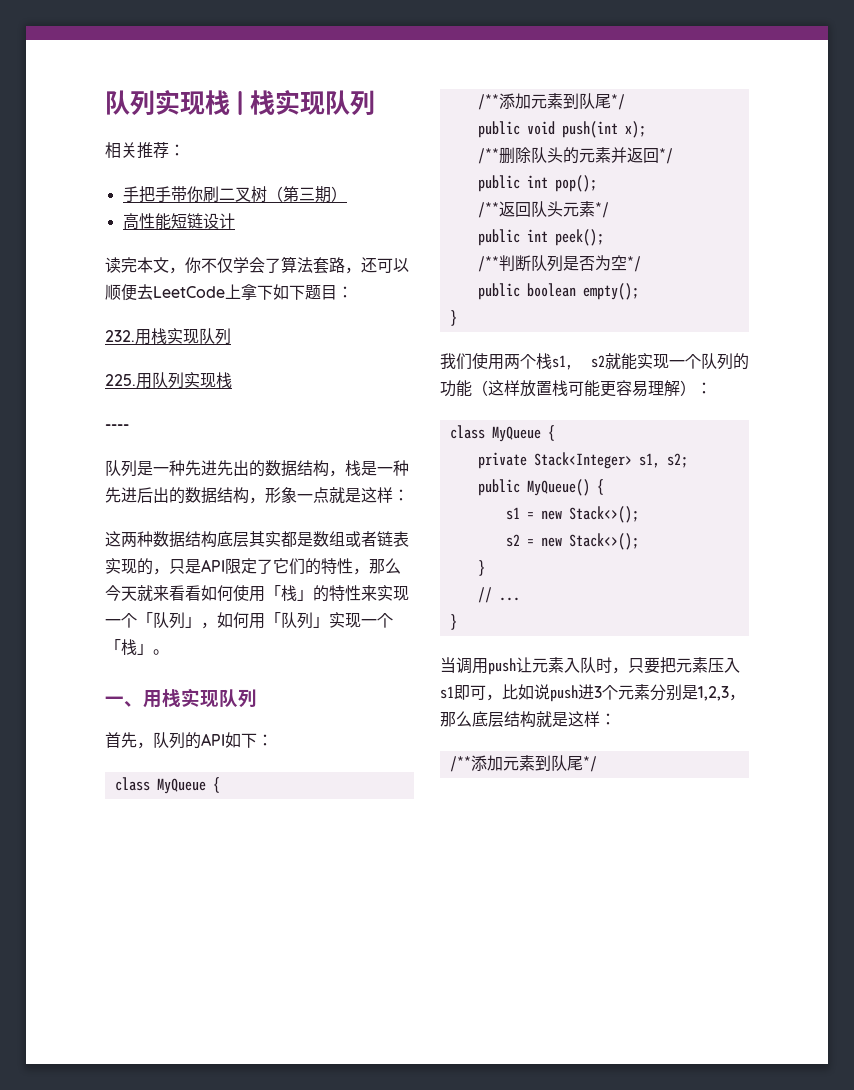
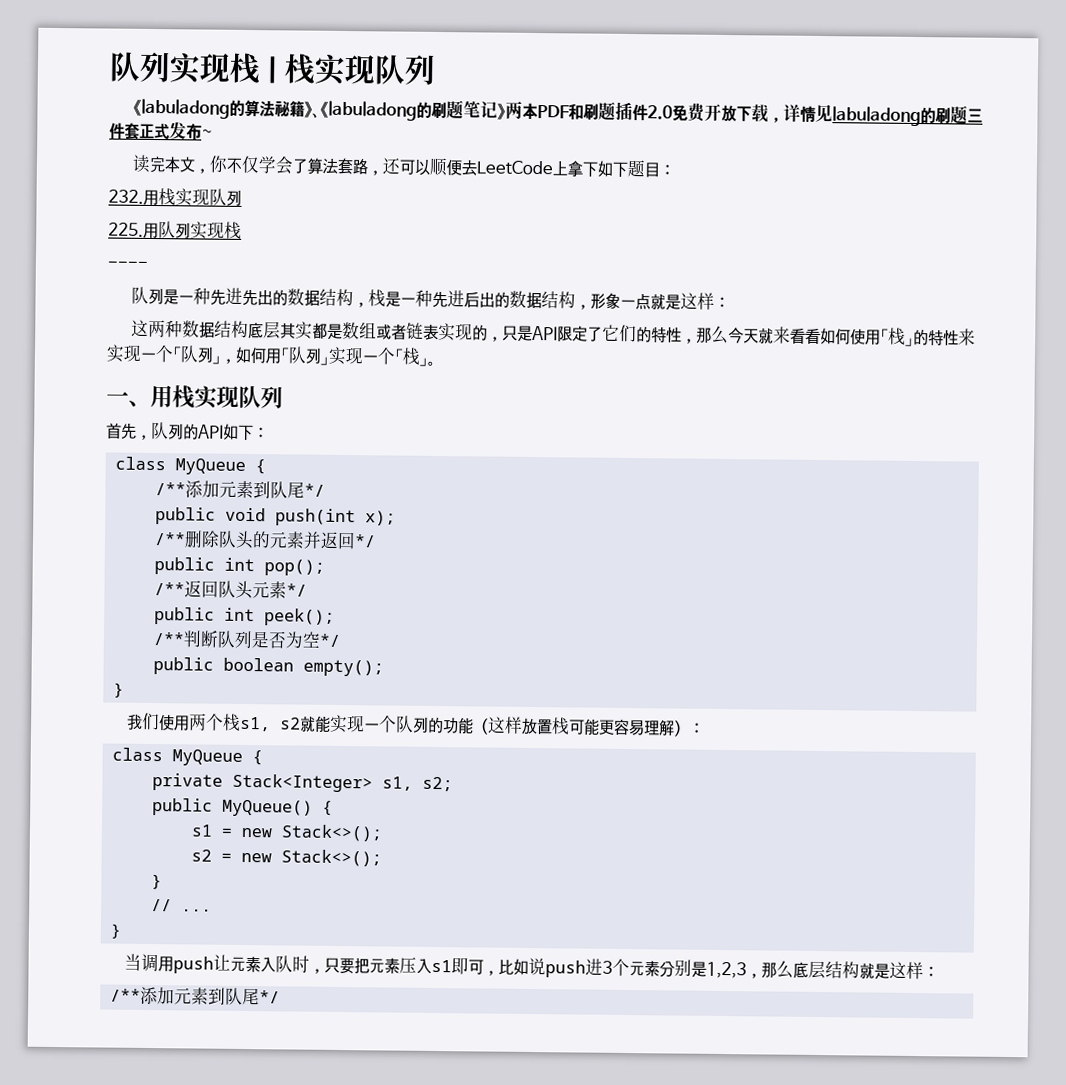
[105,142,185,159] [122,186,347,203] [122,213,235,230] 相关推荐： // 手把手带你刷二叉树（第三期） // 高性能短链设计 -> [132,98,983,127] [109,122,213,140] 《labuladong的算法秘籍》、《labuladong的刷题笔记》两本PDF和刷题插件2.0免费开放下载，详情见labuladong的刷题三件套正式发布~

